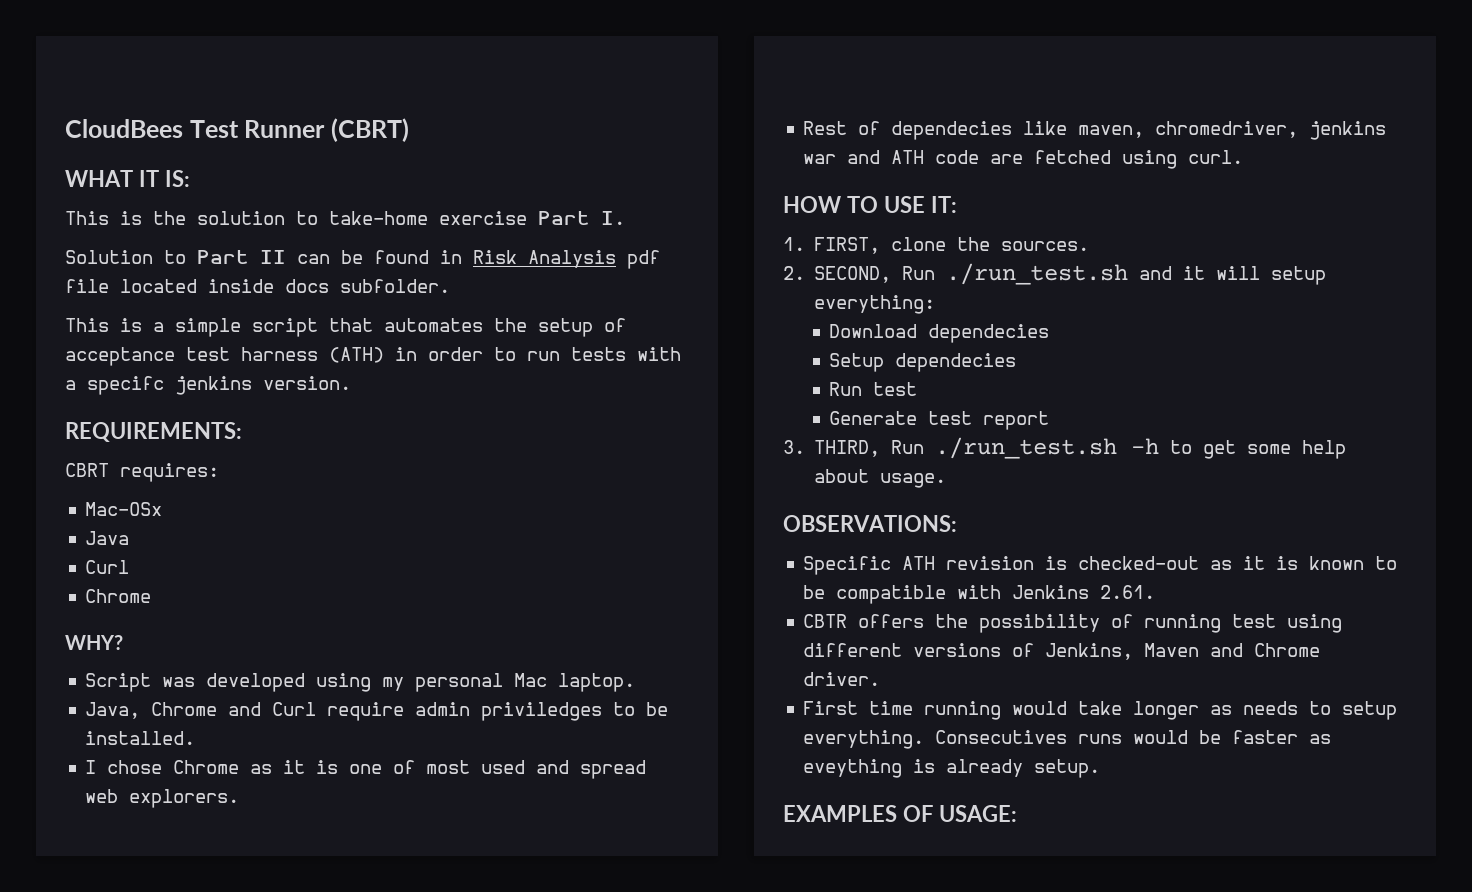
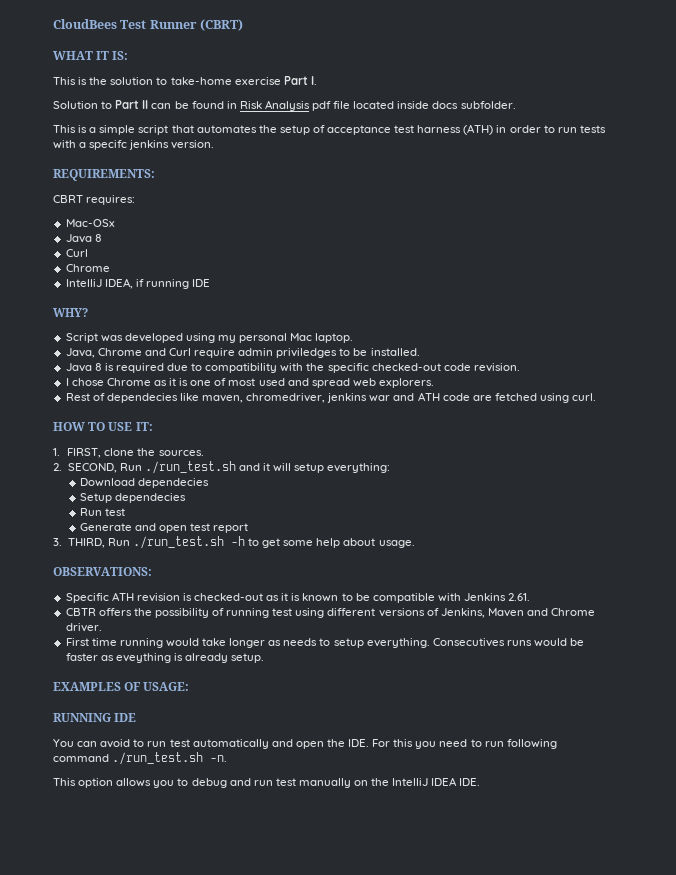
(130, 538) none -> [94,234,102,242] 8
(152, 596) none -> [65,278,211,289] // IntelliJ IDEA, if running IDE
(196, 738) none -> [65,363,520,373] // Java 8 is required due to compatibility with the specific checked-out code revision.
(918, 418) none -> [134,523,188,533] and open
(1017, 813) none -> [53,713,137,722] [53,739,557,749] [53,752,228,765] [53,777,481,788] // RUNNING IDE // You can avoid to run test automatically and open the IDE. For this you need to run following command ./run_test.sh -n. // This option allows you to debug and run test manually on the IntelliJ IDEA IDE.

